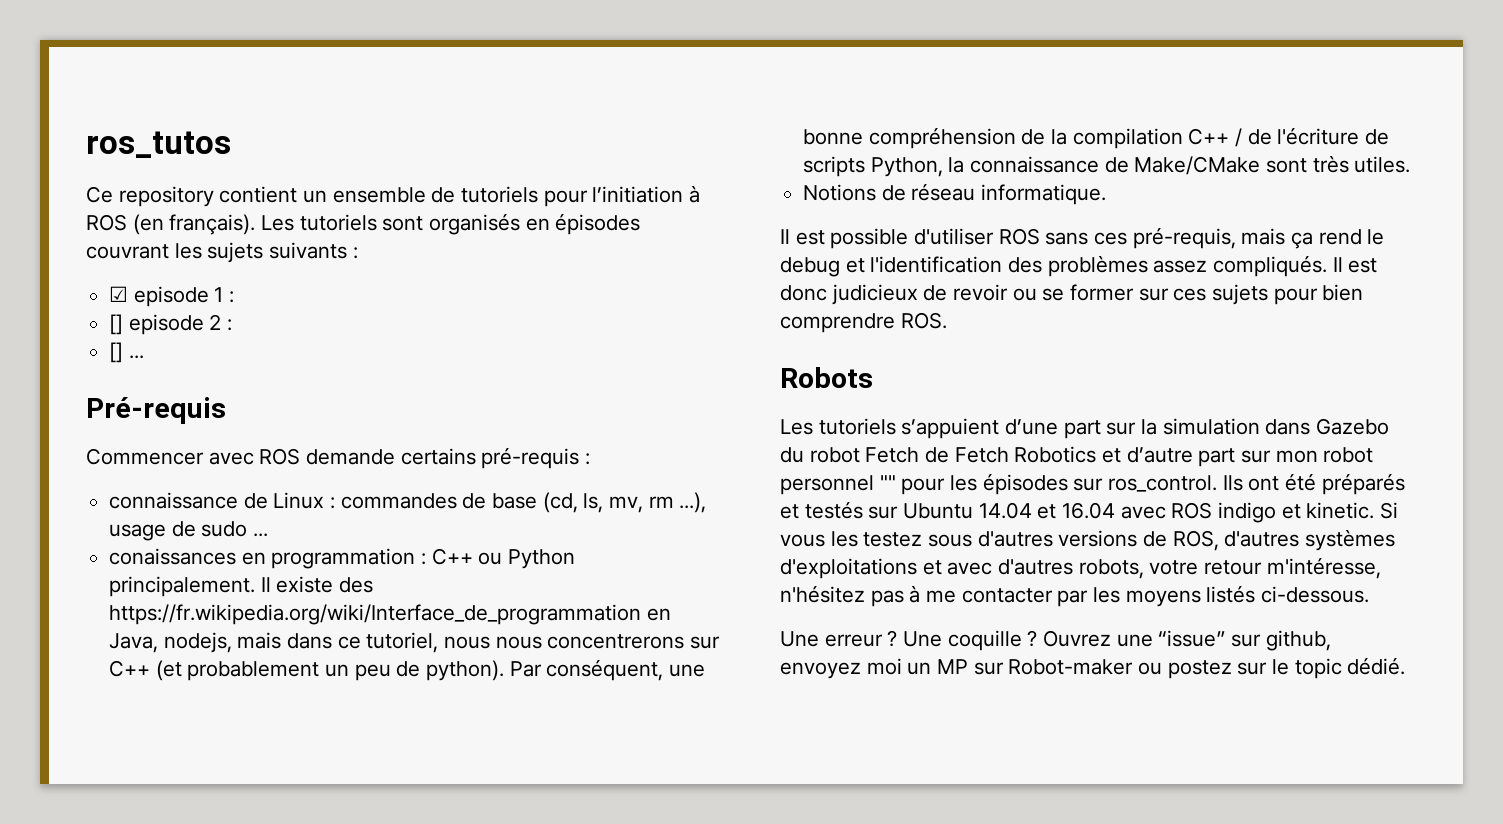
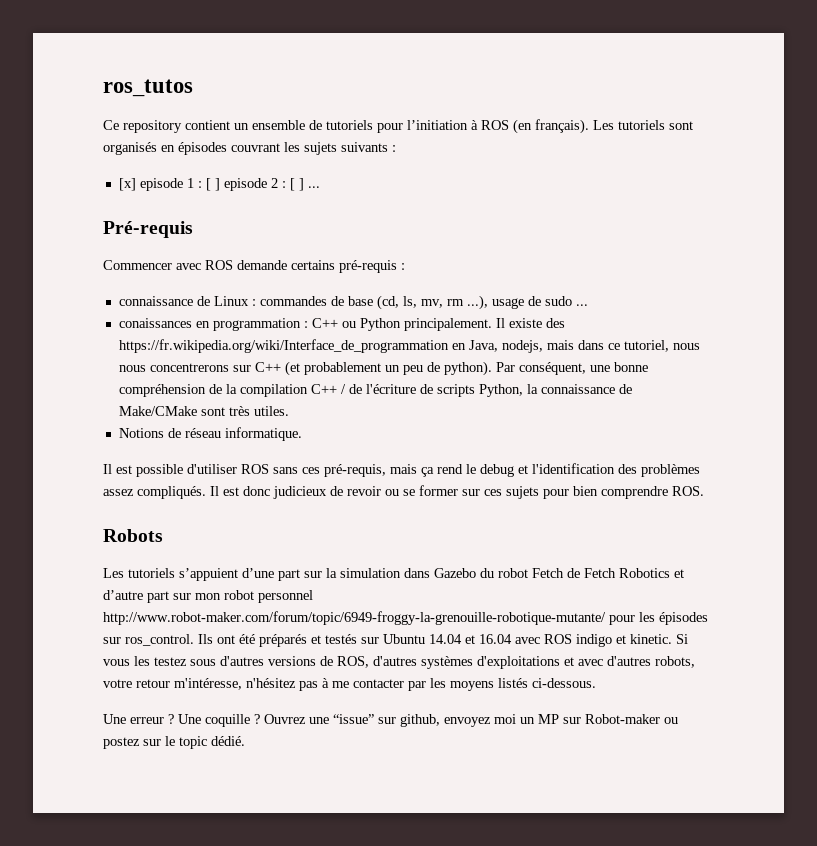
[109,286,129,302] ☑ -> [118,178,136,191] [x]
[109,314,124,335] // [] -> [205,178,220,191] [ ]
[109,342,124,363] // [] -> [289,178,304,191] [ ]
[879,475,896,490] "" -> [103,611,606,625] http://www.robot-maker.com/forum/topic/6949-froggy-la-grenouille-robotique-mutante/

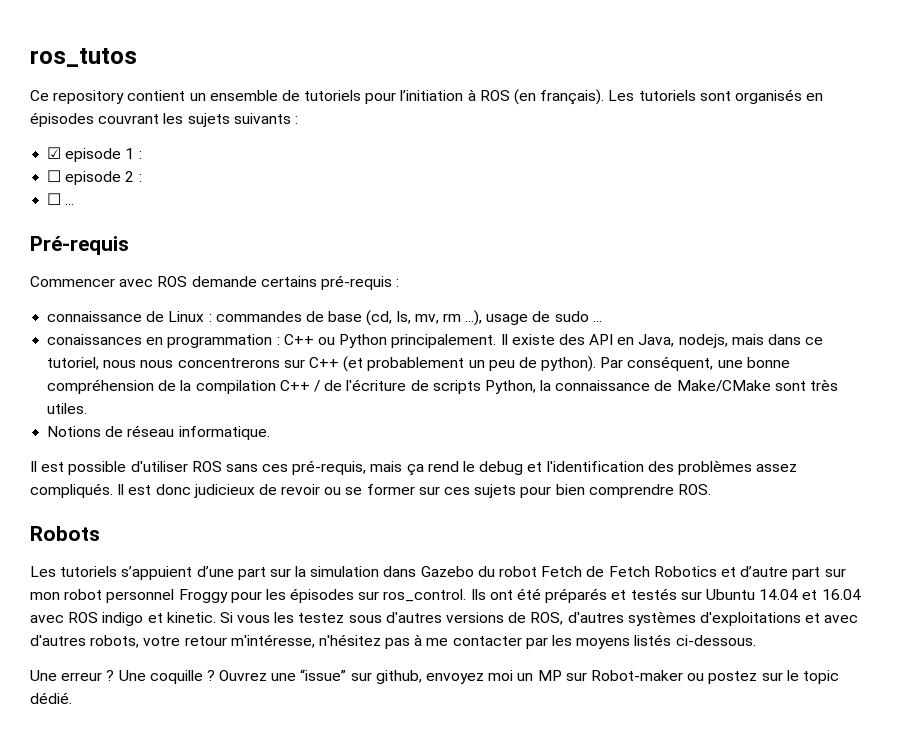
[118,178,136,191] [x] -> [47,147,62,159] ☑
[205,178,220,191] [ ] -> [47,170,62,182] // ☐
[289,178,304,191] [ ] -> [47,193,62,205] // ☐
[118,339,449,353] https://fr.wikipedia.org/wiki/Interface_de_programmation -> [589,334,614,345] API
[103,611,606,625] http://www.robot-maker.com/forum/topic/6949-froggy-la-grenouille-robotique-mutante/ -> [178,589,228,603] Froggy

